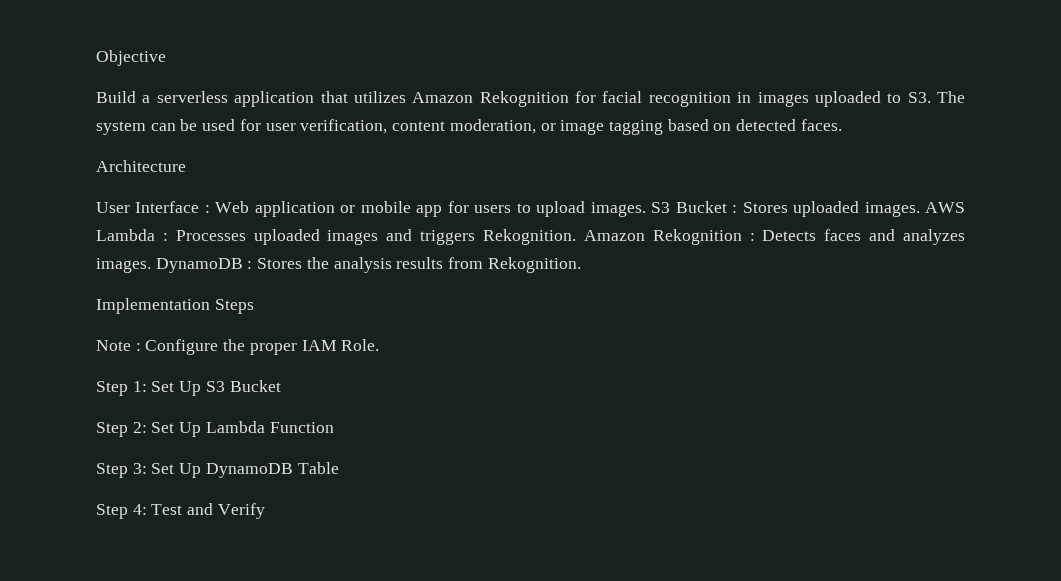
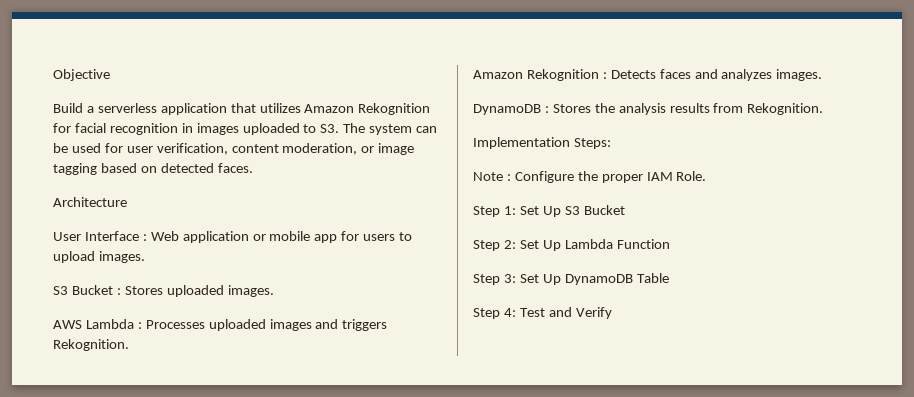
(646, 209) none -> (145, 257) //
(920, 209) none -> (274, 291) //
(576, 237) none -> (129, 345) //
(151, 265) none -> (823, 75) //
[214,299,254,314] Steps -> [573,138,611,149] Steps:

